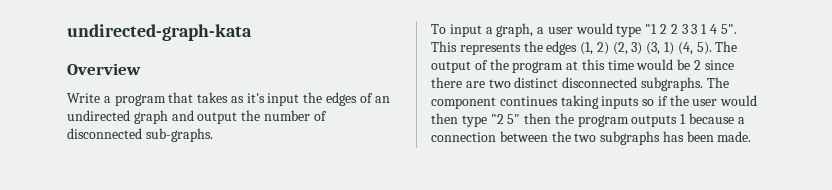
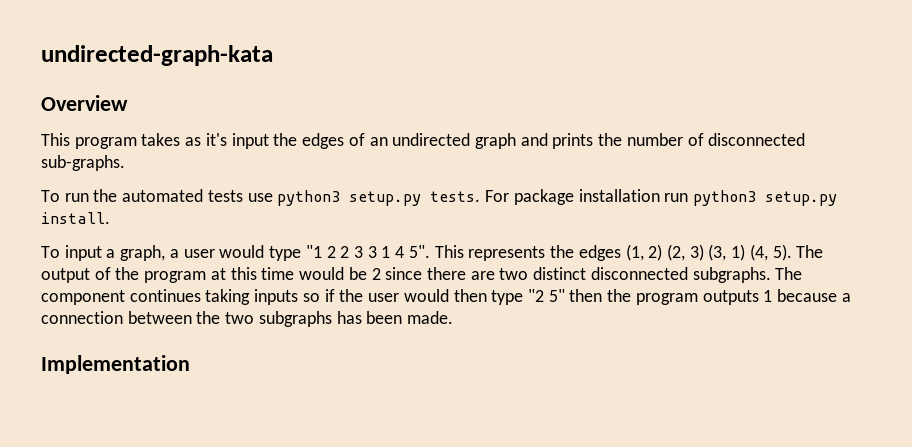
[67,92,194,106] Write a program that -> [41,133,137,149] This program
[197,112,238,124] output -> [552,133,594,149] prints
(213, 135) none -> [41,189,837,206] [41,212,110,224] // To run the automated tests use python3 setup.py tests. For package installation run python3 setup.py install.
(752, 136) none -> [41,355,190,374] // Implementation

